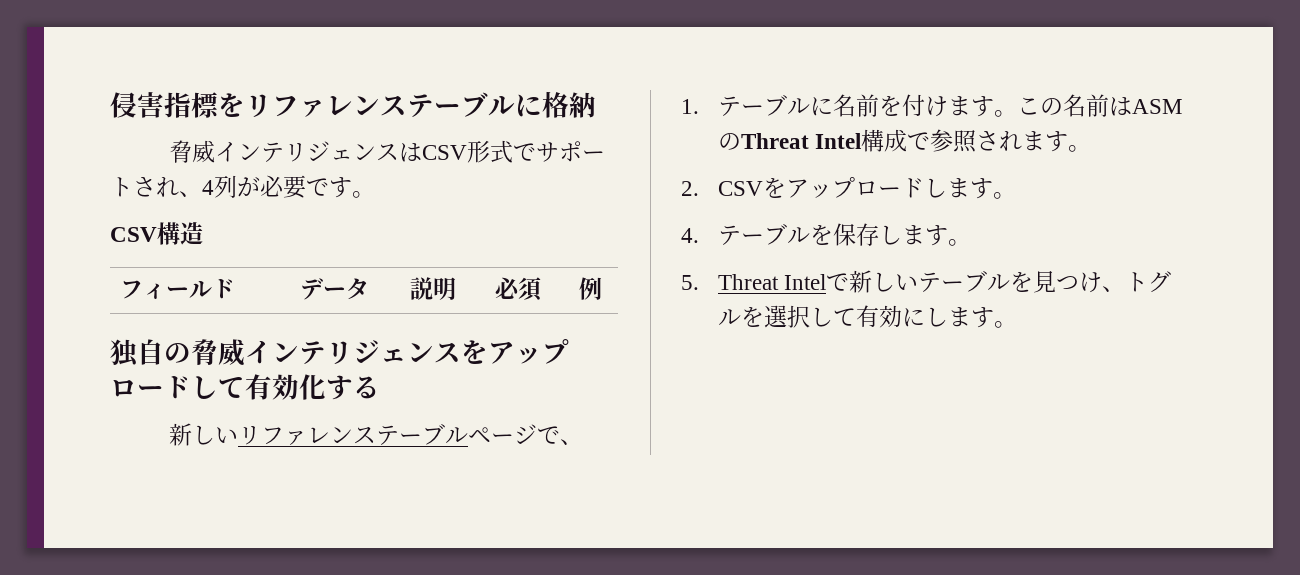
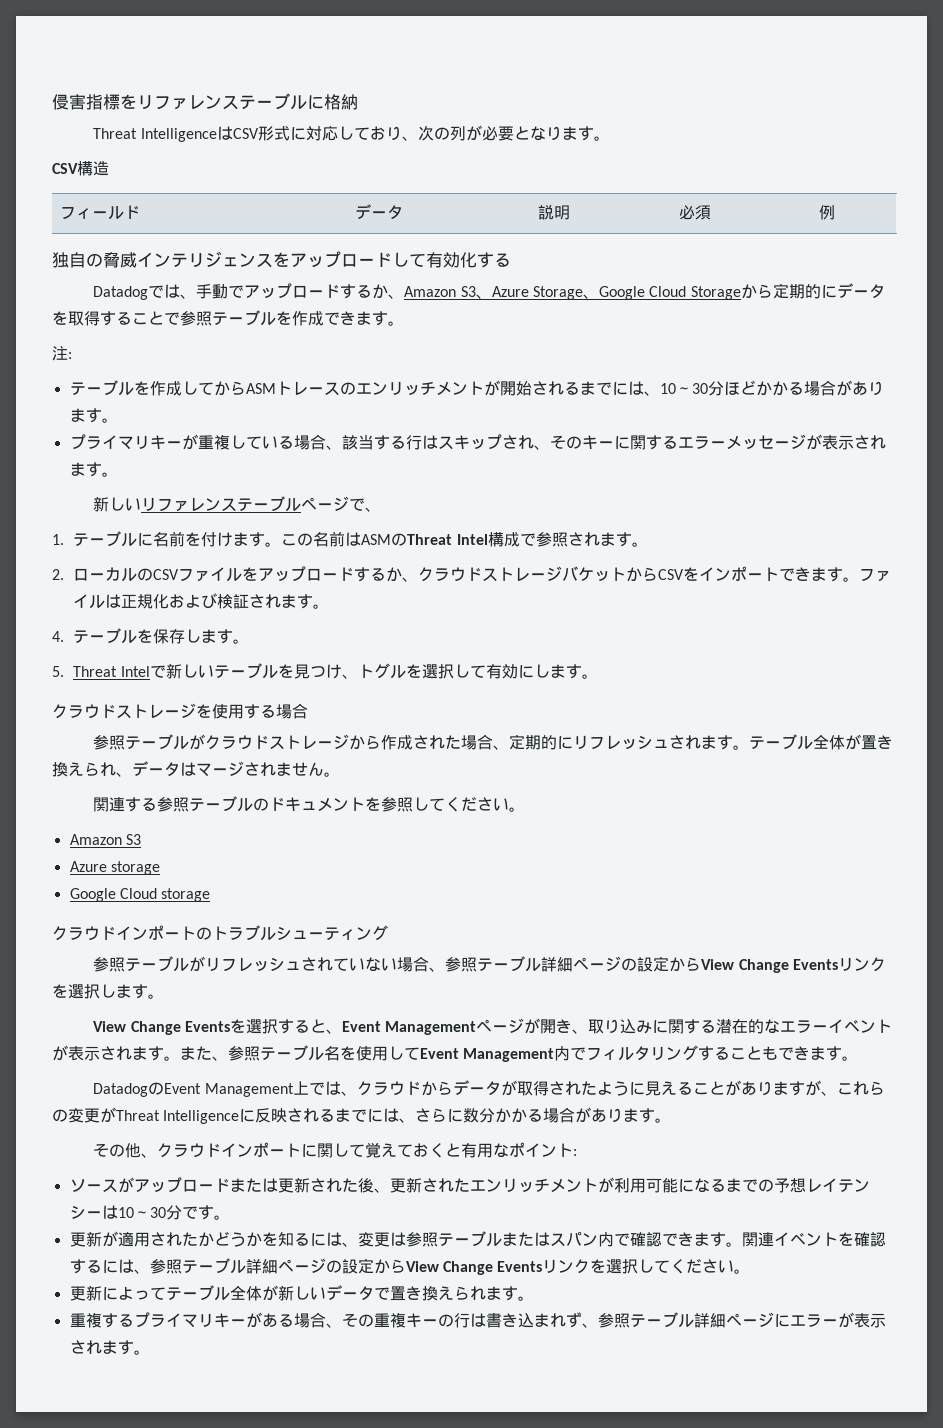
[168,140,605,163] [110,175,329,199] 脅威インテリジェンスはCSV形式でサポートされ、4列が必要で -> [93,125,578,142] Threat IntelligenceはCSV形式に対応しており、次の列が必要となりま
(380, 387) none -> [93,283,885,300] [52,310,404,326] [52,346,72,361] [69,380,884,396] [69,408,118,423] [69,434,886,450] [69,462,118,477] // Datadogでは、手動でアップロードするか、Amazon S3、Azure Storage、Google Cloud Storageから定期的にデータを取得することで参照テーブルを作成できます。 // 注: // テーブルを作成してからASMトレースのエンリッチメントが開始されるまでには、10～30分ほどかかる場合があります。 // プライマリキーが重複している場合、該当する行はスキップされ、そのキーに関するエラーメッセージが表示されます。
[717,177,947,198] CSVをアップロードし -> [73,566,892,582] [73,593,282,609] ローカルのCSVファイルをアップロードするか、クラウドストレージバケットからCSVをインポートできます。ファイルは正規化および検証され
(1017, 324) none -> [52,703,308,719] [93,734,894,750] [52,761,340,777] [93,796,526,812] [69,834,141,845] [69,861,160,875] [69,888,211,902] [52,925,388,941] [93,956,887,973] [52,984,164,999] [93,1018,893,1035] [52,1045,859,1062] [93,1080,885,1097] [52,1107,672,1124] [93,1142,578,1158] [69,1177,870,1193] [69,1205,230,1220] [69,1231,886,1247] [69,1258,751,1275] [69,1285,534,1301] [69,1312,886,1328] [69,1340,150,1355] // クラウドストレージを使用する場合 // 参照テーブルがクラウドストレージから作成された場合、定期的にリフレッシュされます。テーブル全体が置き換えられ、データはマージされません。 // 関連する参照テーブルのドキュメントを参照してください。 // Amazon S3 // Azure storage // Google Cloud storage // クラウドインポートのトラブルシューティング // 参照テーブルがリフレッシュされていない場合、参照テーブル詳細ページの設定からView Change Eventsリンクを選択します。 // View Change Eventsを選択すると、Event Managementページが開き、取り込みに関する潜在的なエラーイベントが表示されます。また、参照テーブル名を使用してEvent Management内でフィルタリングすることもできます。 // DatadogのEvent Management上では、クラウドからデータが取得されたように見えることがありますが、これらの変更がThreat Intelligenceに反映されるまでには、さらに数分かかる場合があります。 // その他、クラウドインポートに関して覚えておくと有用なポイント: // ソースがアップロードまたは更新された後、更新されたエンリッチメントが利用可能になるまでの予想レイテンシーは10～30分です。 // 更新が適用されたかどうかを知るには、変更は参照テーブルまたはスパン内で確認できます。関連イベントを確認するには、参照テーブル詳細ページの設定からView Change Eventsリンクを選択してください。 // 更新によってテーブル全体が新しいデータで置き換えられます。 // 重複するプライマリキーがある場合、その重複キーの行は書き込まれず、参照テーブル詳細ページにエラーが表示されます。

